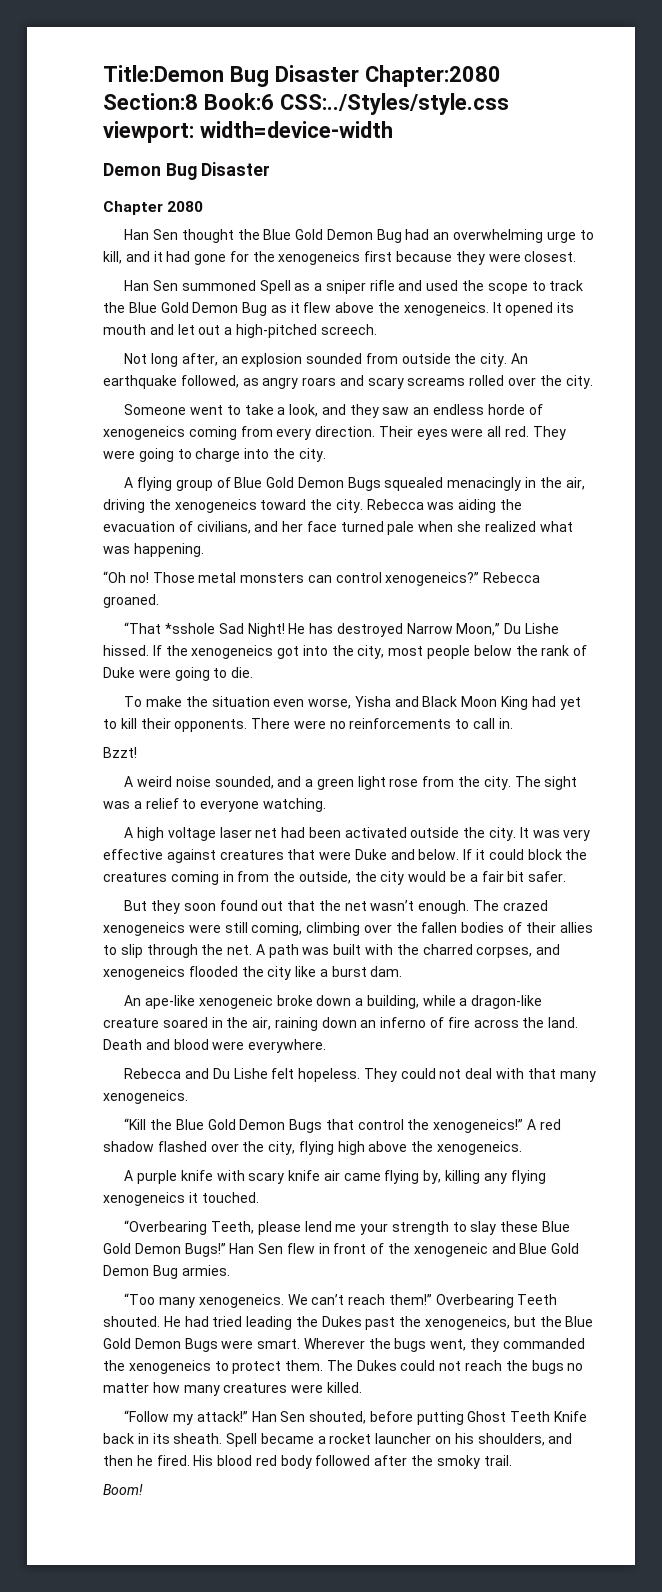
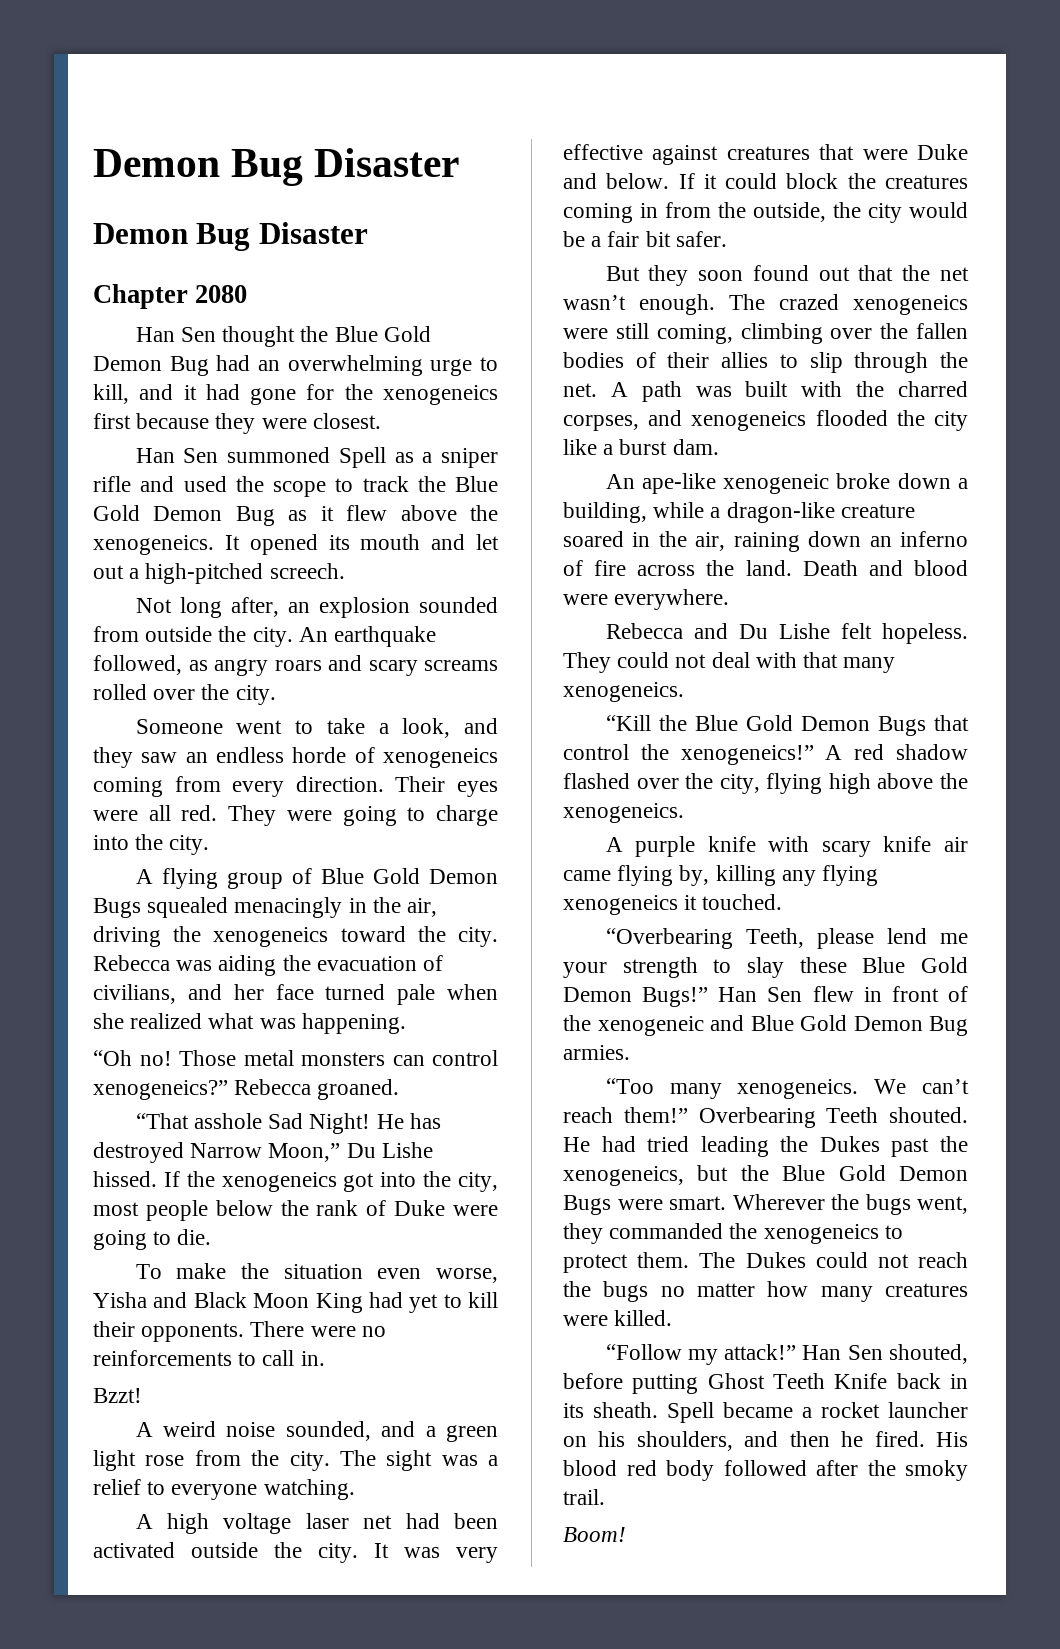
[103,65,501,87] [103,93,509,115] [103,121,393,143] Title:Demon Bug Disaster Chapter:2080 Section:8 Book:6 CSS:../Styles/style.css viewport: width=device-width -> [93,148,460,186] Demon Bug Disaster
[164,623,215,634] *sshole -> [193,1113,262,1129] asshole

